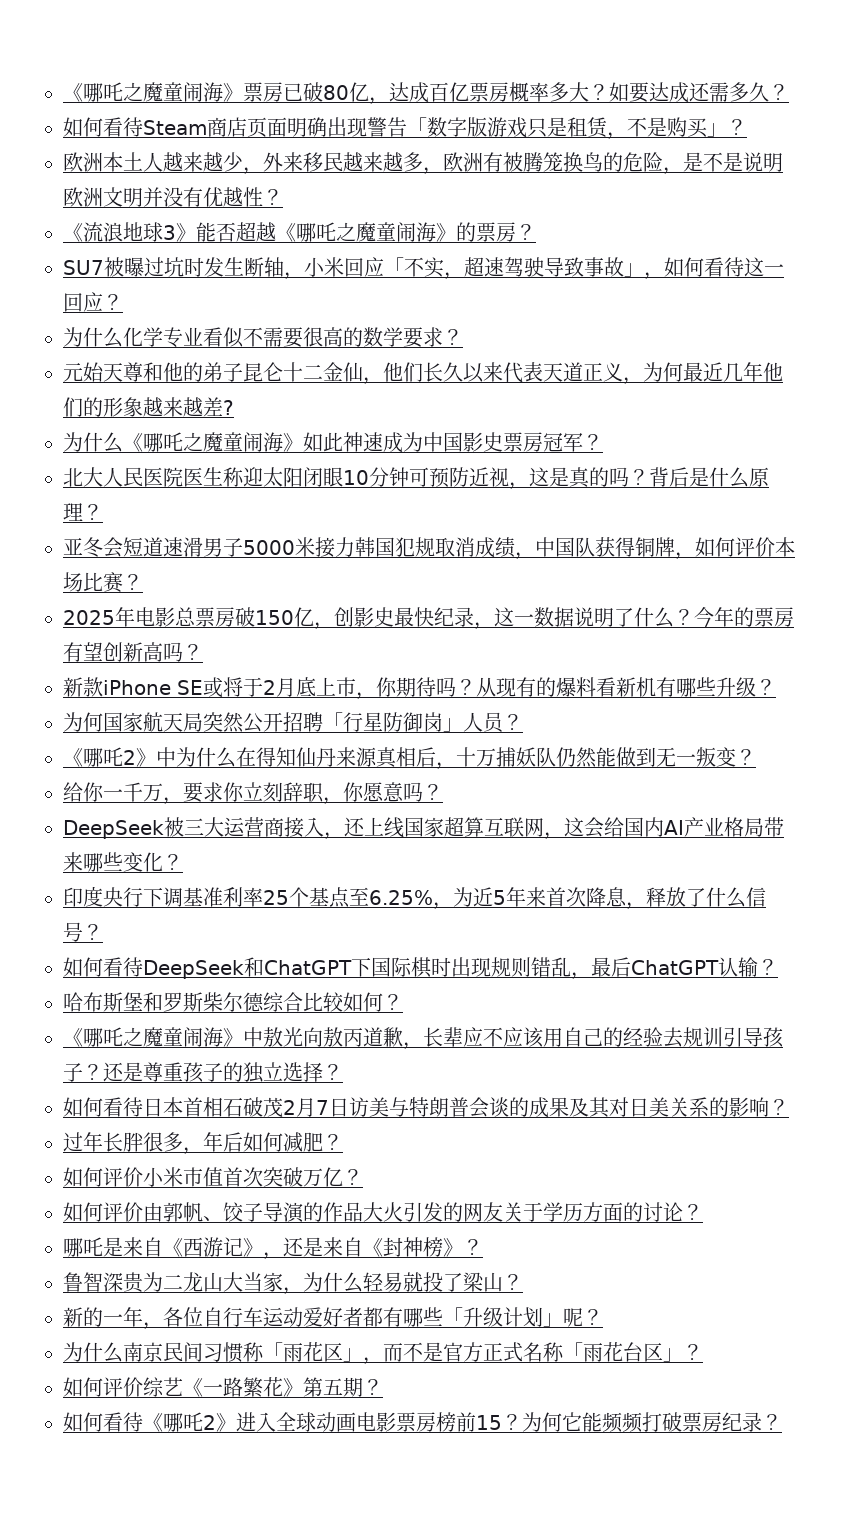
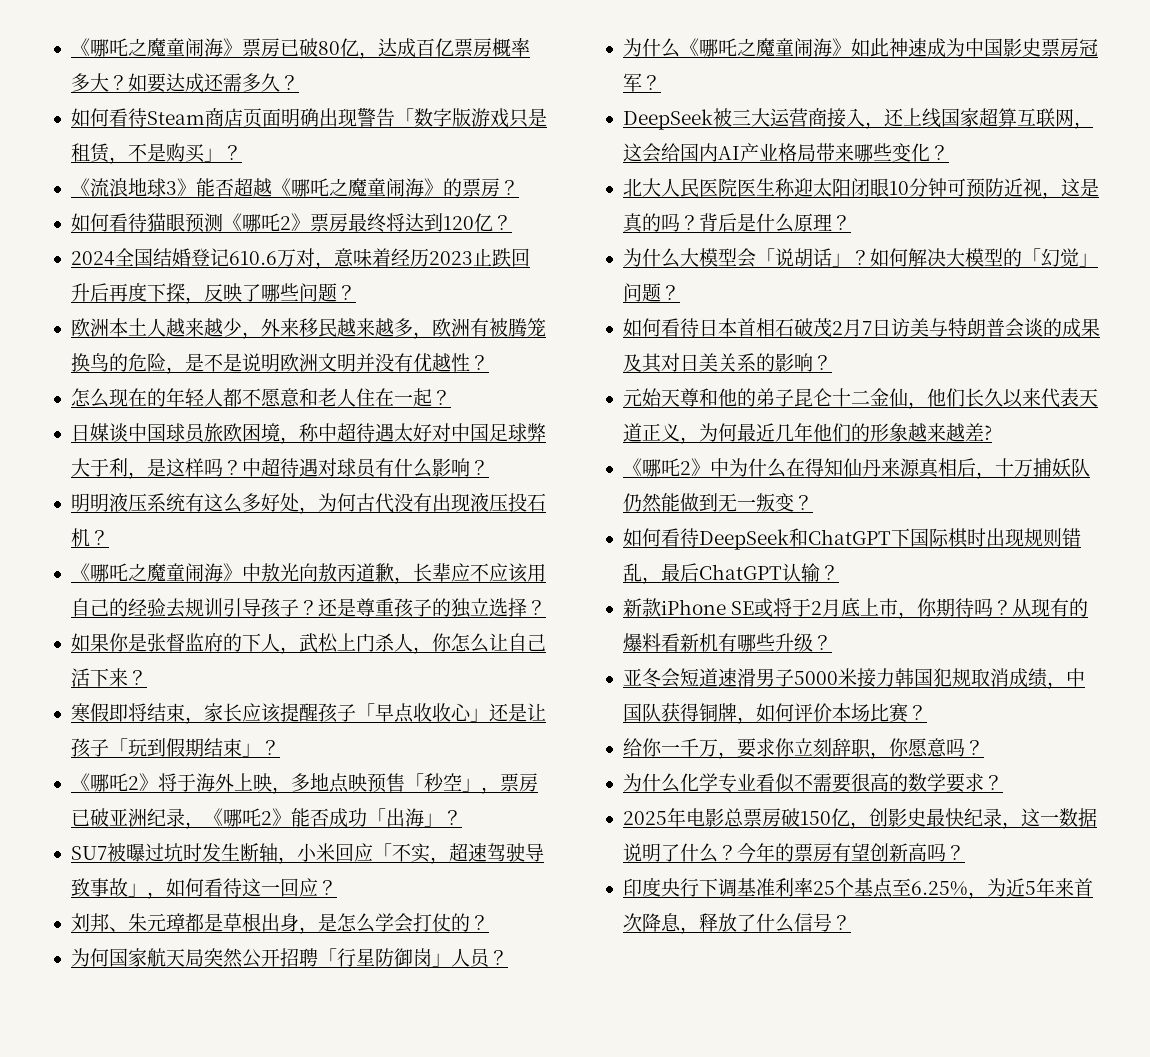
(747, 127) none -> [70,178,519,197] [70,213,512,233] [70,248,530,269] [70,283,356,304] // 《流浪地球3》能否超越《哪吒之魔童闹海》的票房？ // 如何看待猫眼预测《哪吒2》票房最终将达到120亿？ // 2024全国结婚登记610.6万对，意味着经历2023止跌回升后再度下探，反映了哪些问题？
[63,222,536,242] [63,257,784,280] [63,292,123,312] [63,327,463,348] [63,362,783,385] [63,397,234,417] [63,432,603,453] [63,467,769,490] [63,503,103,521] [63,537,795,560] [63,572,143,593] [63,607,794,630] [63,642,203,662] [63,677,776,700] [63,712,523,733] [63,747,756,770] [63,782,443,805] [63,817,784,840] [63,852,183,872] [63,886,766,910] [63,922,103,942] [63,957,778,980] [63,992,383,1012] 《流浪地球3》能否超越《哪吒之魔童闹海》的票房？ // SU7被曝过坑时发生断轴，小米回应「不实，超速驾驶导致事故」，如何看待这一回应？ // 为什么化学专业看似不需要很高的数学要求？ // 元始天尊和他的弟子昆仑十二金仙，他们长久以来代表天道正义，为何最近几年他们的形象越来越差? // 为什么《哪吒之魔童闹海》如此神速成为中国影史票房冠军？ // 北大人民医院医生称迎太阳闭眼10分钟可预防近视，这是真的吗？背后是什么原理？ // 亚冬会短道速滑男子5000米接力韩国犯规取消成绩，中国队获得铜牌，如何评价本场比赛？ // 2025年电影总票房破150亿，创影史最快纪录，这一数据说明了什么？今年的票房有望创新高吗？ // 新款iPhone SE或将于2月底上市，你期待吗？从现有的爆料看新机有哪些升级？ // 为何国家航天局突然公开招聘「行星防御岗」人员？ // 《哪吒2》中为什么在得知仙丹来源真相后，十万捕妖队仍然能做到无一叛变？ // 给你一千万，要求你立刻辞职，你愿意吗？ // DeepSeek被三大运营商接入，还上线国家超算互联网，这会给国内AI产业格局带来哪些变化？ // 印度央行下调基准利率25个基点至6.25%，为近5年来首次降息，释放了什么信号？ // 如何看待DeepSeek和ChatGPT下国际棋时出现规则错乱，最后ChatGPT认输？ // 哈布斯堡和罗斯柴尔德综合比较如何 -> [70,388,451,408] [70,423,546,444] [70,458,489,479] [70,493,546,514] [70,528,90,547] 怎么现在的年轻人都不愿意和老人住在一起？ // 日媒谈中国球员旅欧困境，称中超待遇太好对中国足球弊大于利，是这样吗？中超待遇对球员有什么影响？ // 明明液压系统有这么多好处，为何古代没有出现液压投石机
(343, 1072) none -> [70,633,546,654] [70,668,147,687] [70,703,546,724] [70,738,280,758] [70,773,538,794] [70,808,462,829] [70,843,544,864] [70,878,337,899] [70,913,489,934] [70,948,508,968] [622,38,1098,58] [622,73,661,92] [622,108,1093,130] [622,143,949,163] [622,178,1099,199] [622,213,851,233] [622,248,1098,268] [622,283,680,302] // 如果你是张督监府的下人，武松上门杀人，你怎么让自己活下来？ // 寒假即将结束，家长应该提醒孩子「早点收收心」还是让孩子「玩到假期结束」？ // 《哪吒2》将于海外上映，多地点映预售「秒空」，票房已破亚洲纪录，《哪吒2》能否成功「出海」？ // SU7被曝过坑时发生断轴，小米回应「不实，超速驾驶导致事故」，如何看待这一回应？ // 刘邦、朱元璋都是草根出身，是怎么学会打仗的？ // 为何国家航天局突然公开招聘「行星防御岗」人员？ // 为什么《哪吒之魔童闹海》如此神速成为中国影史票房冠军？ // DeepSeek被三大运营商接入，还上线国家超算互联网，这会给国内AI产业格局带来哪些变化？ // 北大人民医院医生称迎太阳闭眼10分钟可预防近视，这是真的吗？背后是什么原理？ // 为什么大模型会「说胡话」？如何解决大模型的「幻觉」问题？
[63,1132,343,1155] [63,1167,363,1187] [63,1202,703,1223] [63,1237,483,1260] [63,1272,523,1295] [63,1307,603,1330] [63,1342,703,1365] [63,1377,383,1397] [63,1412,762,1433] 过年长胖很多，年后如何减肥？ // 如何评价小米市值首次突破万亿？ // 如何评价由郭帆、饺子导演的作品大火引发的网友关于学历方面的讨论？ // 哪吒是来自《西游记》，还是来自《封神榜》？ // 鲁智深贵为二龙山大当家，为什么轻易就投了梁山？ // 新的一年，各位自行车运动爱好者都有哪些「升级计划」呢？ // 为什么南京民间习惯称「雨花区」，而不是官方正式名称「雨花台区」？ // 如何评价综艺《一路繁花》第五期？ // 如何看待《哪吒2》进入全球动画电影票房榜前15？为何它能频频打破票房纪录 -> [622,388,1098,409] [622,423,992,444] [622,458,1090,479] [622,493,813,513] [622,528,1081,550] [622,563,839,584] [622,598,1089,619] [622,633,832,652] [622,668,1085,689] [622,703,927,724] [622,738,984,759] [622,773,1003,793] [622,808,1097,829] [622,843,965,863] [622,878,1093,899] [622,913,832,934] 元始天尊和他的弟子昆仑十二金仙，他们长久以来代表天道正义，为何最近几年他们的形象越来越差? // 《哪吒2》中为什么在得知仙丹来源真相后，十万捕妖队仍然能做到无一叛变？ // 如何看待DeepSeek和ChatGPT下国际棋时出现规则错乱，最后ChatGPT认输？ // 新款iPhone SE或将于2月底上市，你期待吗？从现有的爆料看新机有哪些升级？ // 亚冬会短道速滑男子5000米接力韩国犯规取消成绩，中国队获得铜牌，如何评价本场比赛？ // 给你一千万，要求你立刻辞职，你愿意吗？ // 为什么化学专业看似不需要很高的数学要求？ // 2025年电影总票房破150亿，创影史最快纪录，这一数据说明了什么？今年的票房有望创新高吗？ // 印度央行下调基准利率25个基点至6.25%，为近5年来首次降息，释放了什么信号

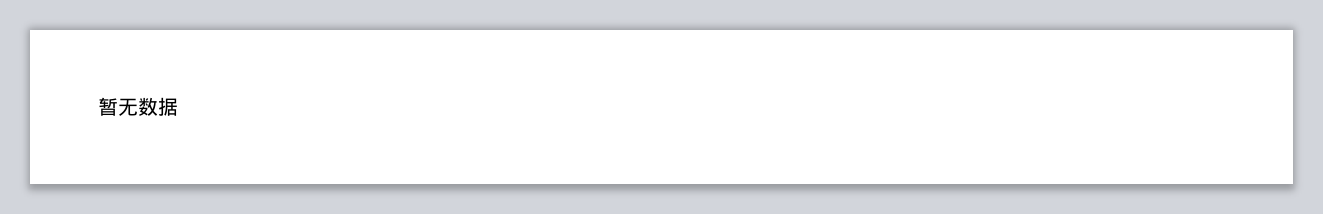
[70,38,530,59] [70,73,299,93] [70,107,547,128] [70,143,242,164] [70,178,519,197] [70,213,512,233] [70,248,530,269] [70,283,356,304] [70,318,546,339] [70,353,489,374] [70,388,451,408] [70,423,546,444] [70,458,489,479] [70,493,546,514] [70,528,109,547] [70,563,546,584] [70,598,546,618] [70,633,546,654] [70,668,147,687] [70,703,546,724] [70,738,280,758] [70,773,538,794] [70,808,462,829] [70,843,544,864] [70,878,337,899] [70,913,489,934] [70,948,508,968] [622,38,1098,58] [622,73,661,92] [622,108,1093,130] [622,143,949,163] [622,178,1099,199] [622,213,851,233] [622,248,1098,268] [622,283,680,302] [622,318,1100,338] [622,353,832,373] [622,388,1098,409] [622,423,992,444] [622,458,1090,479] [622,493,813,513] [622,528,1081,550] [622,563,839,584] [622,598,1089,619] [622,633,832,652] [622,668,1085,689] [622,703,927,724] [622,738,984,759] [622,773,1003,793] [622,808,1097,829] [622,843,965,863] [622,878,1093,899] [622,913,851,934] 《哪吒之魔童闹海》票房已破80亿，达成百亿票房概率多大？如要达成还需多久？ // 如何看待Steam商店页面明确出现警告「数字版游戏只是租赁，不是购买」？ // 《流浪地球3》能否超越《哪吒之魔童闹海》的票房？ // 如何看待猫眼预测《哪吒2》票房最终将达到120亿？ // 2024全国结婚登记610.6万对，意味着经历2023止跌回升后再度下探，反映了哪些问题？ // 欧洲本土人越来越少，外来移民越来越多，欧洲有被腾笼换鸟的危险，是不是说明欧洲文明并没有优越性？ // 怎么现在的年轻人都不愿意和老人住在一起？ // 日媒谈中国球员旅欧困境，称中超待遇太好对中国足球弊大于利，是这样吗？中超待遇对球员有什么影响？ // 明明液压系统有这么多好处，为何古代没有出现液压投石机？ // 《哪吒之魔童闹海》中敖光向敖丙道歉，长辈应不应该用自己的经验去规训引导孩子？还是尊重孩子的独立选择？ // 如果你是张督监府的下人，武松上门杀人，你怎么让自己活下来？ // 寒假即将结束，家长应该提醒孩子「早点收收心」还是让孩子「玩到假期结束」？ // 《哪吒2》将于海外上映，多地点映预售「秒空」，票房已破亚洲纪录，《哪吒2》能否成功「出海」？ // SU7被曝过坑时发生断轴，小米回应「不实，超速驾驶导致事故」，如何看待这一回应？ // 刘邦、朱元璋都是草根出身，是怎么学会打仗的？ // 为何国家航天局突然公开招聘「行星防御岗」人员？ // 为什么《哪吒之魔童闹海》如此神速成为中国影史票房冠军？ // DeepSeek被三大运营商接入，还上线国家超算互联网，这会给国内AI产业格局带来哪些变化？ // 北大人民医院医生称迎太阳闭眼10分钟可预防近视，这是真的吗？背后是什么原理？ // 为什么大模型会「说胡话」？如何解决大模型的「幻觉」问题？ // 如何看待日本首相石破茂2月7日访美与特朗普会谈的成果及其对日美关系的影响？ // 元始天尊和他的弟子昆仑十二金仙，他们长久以来代表天道正义，为何最近几年他们的形象越来越差? // 《哪吒2》中为什么在得知仙丹来源真相后，十万捕妖队仍然能做到无一叛变？ // 如何看待DeepSeek和ChatGPT下国际棋时出现规则错乱，最后ChatGPT认输？ // 新款iPhone SE或将于2月底上市，你期待吗？从现有的爆料看新机有哪些升级？ // 亚冬会短道速滑男子5000米接力韩国犯规取消成绩，中国队获得铜牌，如何评价本场比赛？ // 给你一千万，要求你立刻辞职，你愿意吗？ // 为什么化学专业看似不需要很高的数学要求？ // 2025年电影总票房破150亿，创影史最快纪录，这一数据说明了什么？今年的票房有望创新高吗？ // 印度央行下调基准利率25个基点至6.25%，为近5年来首次降息，释放了什么信号？ -> [98,97,178,116] 暂无数据

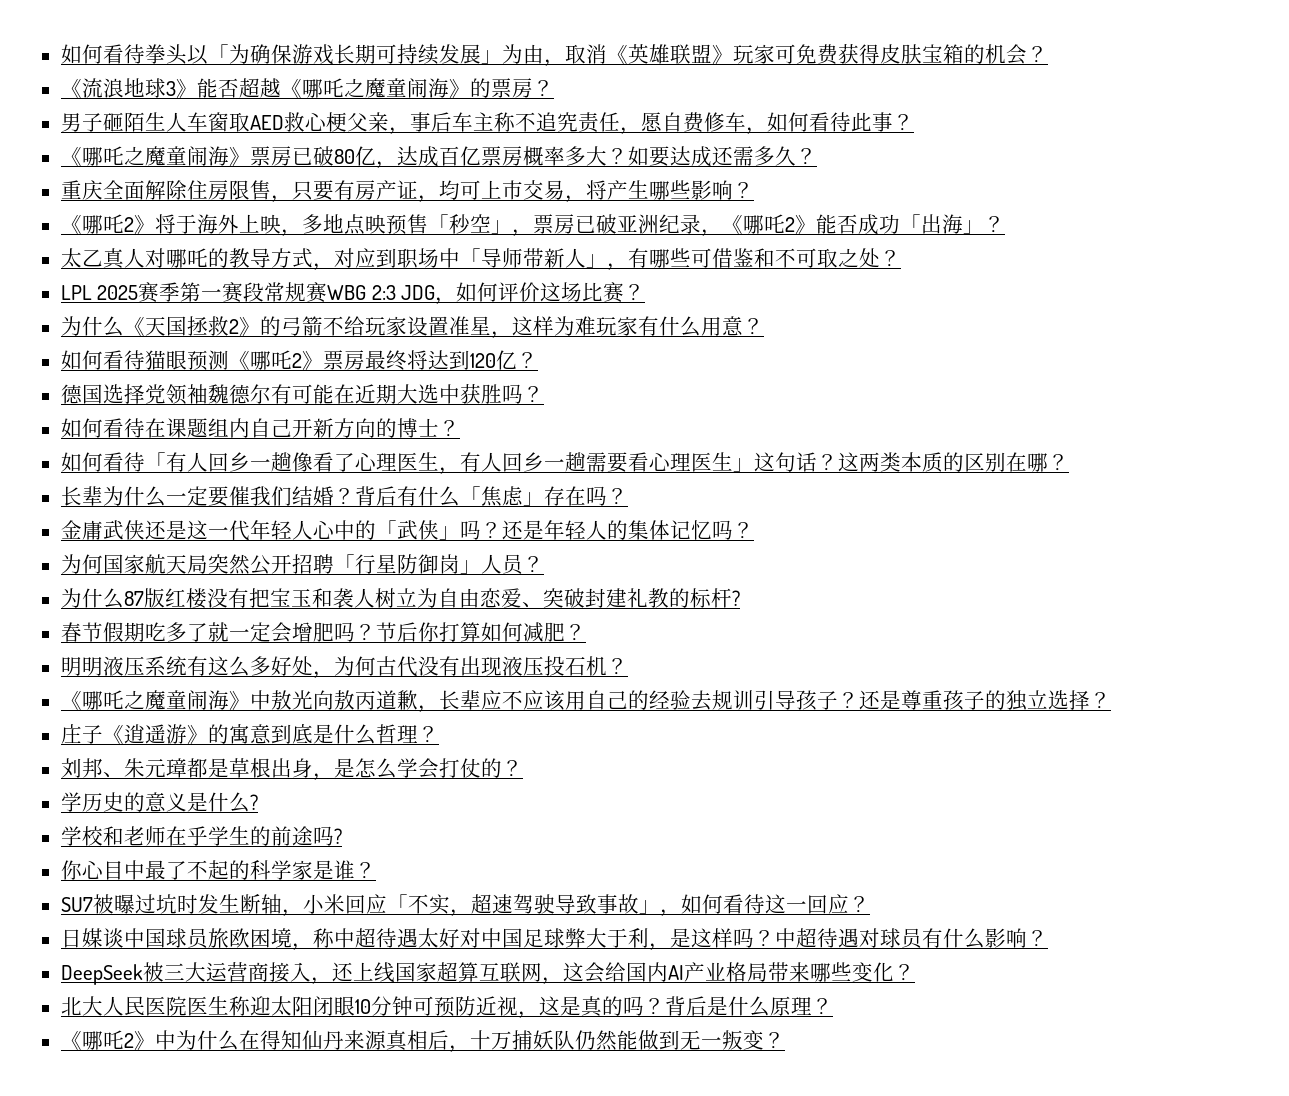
[98,97,178,116] 暂无数据 -> [60,44,1048,67] [60,78,554,98] [60,112,914,135] [60,146,817,169] [60,180,754,203] [60,214,1005,237] [60,248,901,271] [60,282,646,305] [60,316,764,339] [60,350,538,371] [60,384,544,405] [60,418,460,438] [60,452,1069,475] [60,486,628,507] [60,520,754,541] [60,554,544,575] [60,588,740,609] [60,622,586,643] [60,656,628,679] [60,690,1111,713] [60,724,439,745] [60,758,523,781] [60,792,258,813] [60,826,342,846] [60,860,376,880] [60,894,870,917] [60,928,1048,951] [60,962,915,985] [60,996,833,1019] [60,1030,785,1053] 如何看待拳头以「为确保游戏长期可持续发展」为由，取消《英雄联盟》玩家可免费获得皮肤宝箱的机会？ // 《流浪地球3》能否超越《哪吒之魔童闹海》的票房？ // 男子砸陌生人车窗取AED救心梗父亲，事后车主称不追究责任，愿自费修车，如何看待此事？ // 《哪吒之魔童闹海》票房已破80亿，达成百亿票房概率多大？如要达成还需多久？ // 重庆全面解除住房限售，只要有房产证，均可上市交易，将产生哪些影响？ // 《哪吒2》将于海外上映，多地点映预售「秒空」，票房已破亚洲纪录，《哪吒2》能否成功「出海」？ // 太乙真人对哪吒的教导方式，对应到职场中「导师带新人」，有哪些可借鉴和不可取之处？ // LPL 2025赛季第一赛段常规赛WBG 2:3 JDG，如何评价这场比赛？ // 为什么《天国拯救2》的弓箭不给玩家设置准星，这样为难玩家有什么用意？ // 如何看待猫眼预测《哪吒2》票房最终将达到120亿？ // 德国选择党领袖魏德尔有可能在近期大选中获胜吗？ // 如何看待在课题组内自己开新方向的博士？ // 如何看待「有人回乡一趟像看了心理医生，有人回乡一趟需要看心理医生」这句话？这两类本质的区别在哪？ // 长辈为什么一定要催我们结婚？背后有什么「焦虑」存在吗？ // 金庸武侠还是这一代年轻人心中的「武侠」吗？还是年轻人的集体记忆吗？ // 为何国家航天局突然公开招聘「行星防御岗」人员？ // 为什么87版红楼没有把宝玉和袭人树立为自由恋爱、突破封建礼教的标杆? // 春节假期吃多了就一定会增肥吗？节后你打算如何减肥？ // 明明液压系统有这么多好处，为何古代没有出现液压投石机？ // 《哪吒之魔童闹海》中敖光向敖丙道歉，长辈应不应该用自己的经验去规训引导孩子？还是尊重孩子的独立选择？ // 庄子《逍遥游》的寓意到底是什么哲理？ // 刘邦、朱元璋都是草根出身，是怎么学会打仗的？ // 学历史的意义是什么? // 学校和老师在乎学生的前途吗? // 你心目中最了不起的科学家是谁？ // SU7被曝过坑时发生断轴，小米回应「不实，超速驾驶导致事故」，如何看待这一回应？ // 日媒谈中国球员旅欧困境，称中超待遇太好对中国足球弊大于利，是这样吗？中超待遇对球员有什么影响？ // DeepSeek被三大运营商接入，还上线国家超算互联网，这会给国内AI产业格局带来哪些变化？ // 北大人民医院医生称迎太阳闭眼10分钟可预防近视，这是真的吗？背后是什么原理？ // 《哪吒2》中为什么在得知仙丹来源真相后，十万捕妖队仍然能做到无一叛变？

